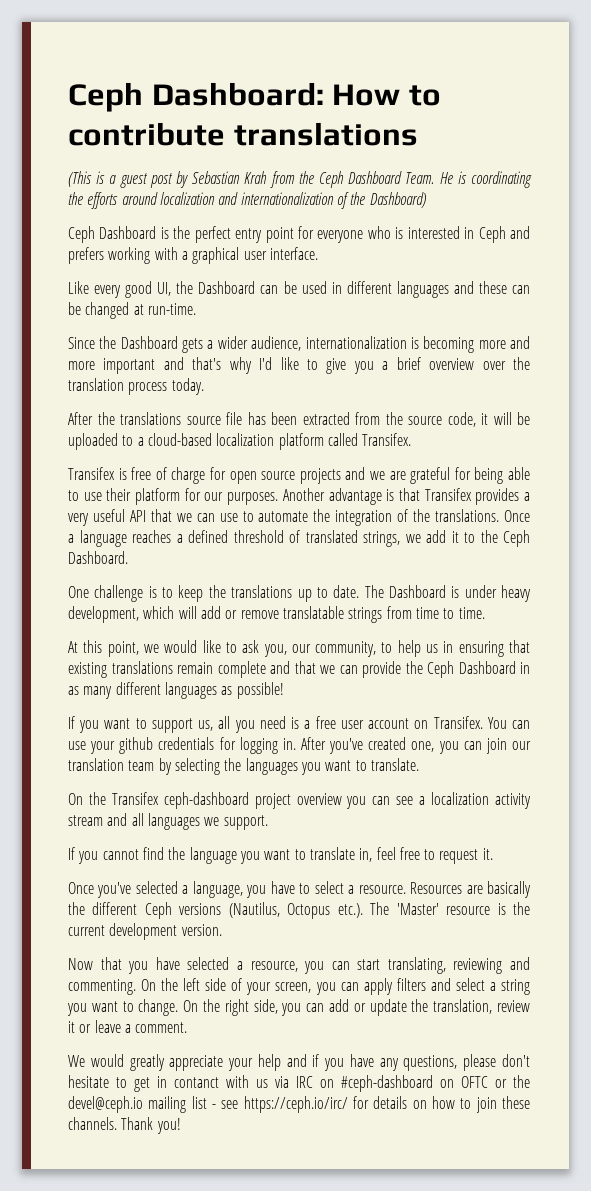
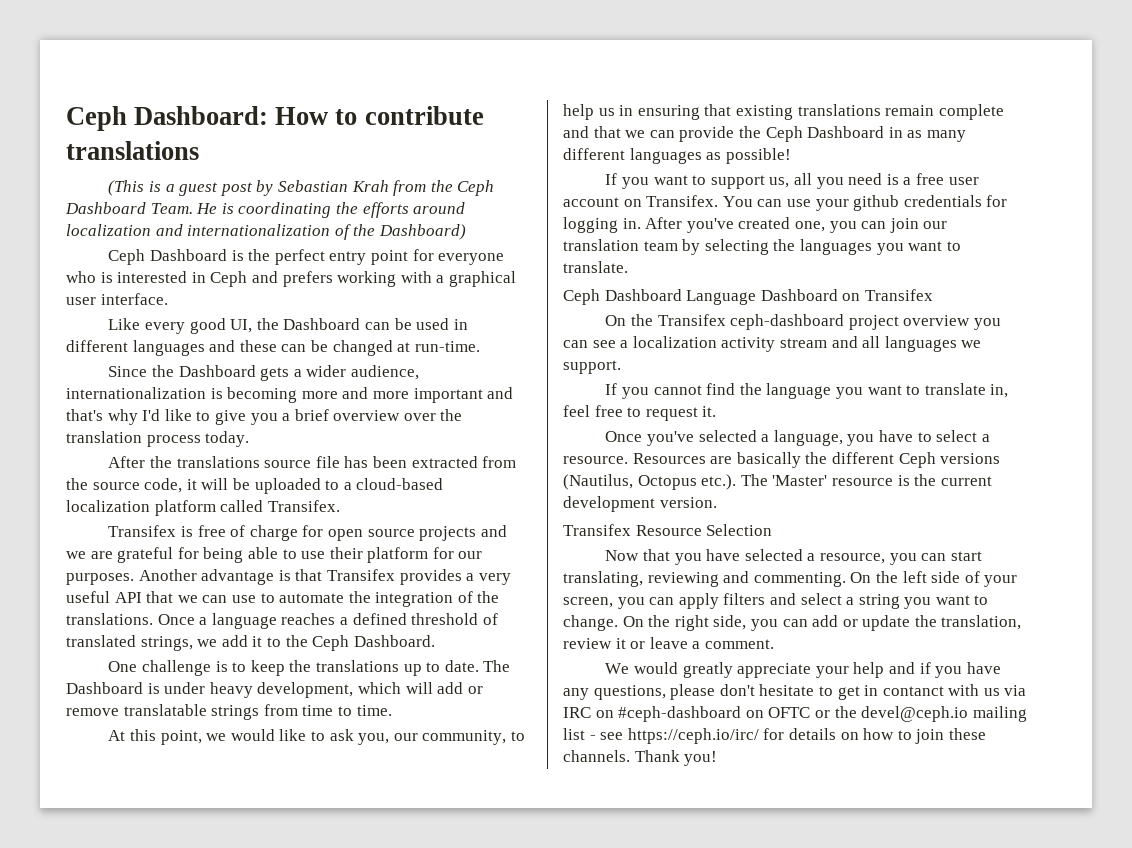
(419, 764) none -> [563,289,933,305] // Ceph Dashboard Language Dashboard on Transifex
(222, 930) none -> [563,524,773,536] // Transifex Resource Selection

